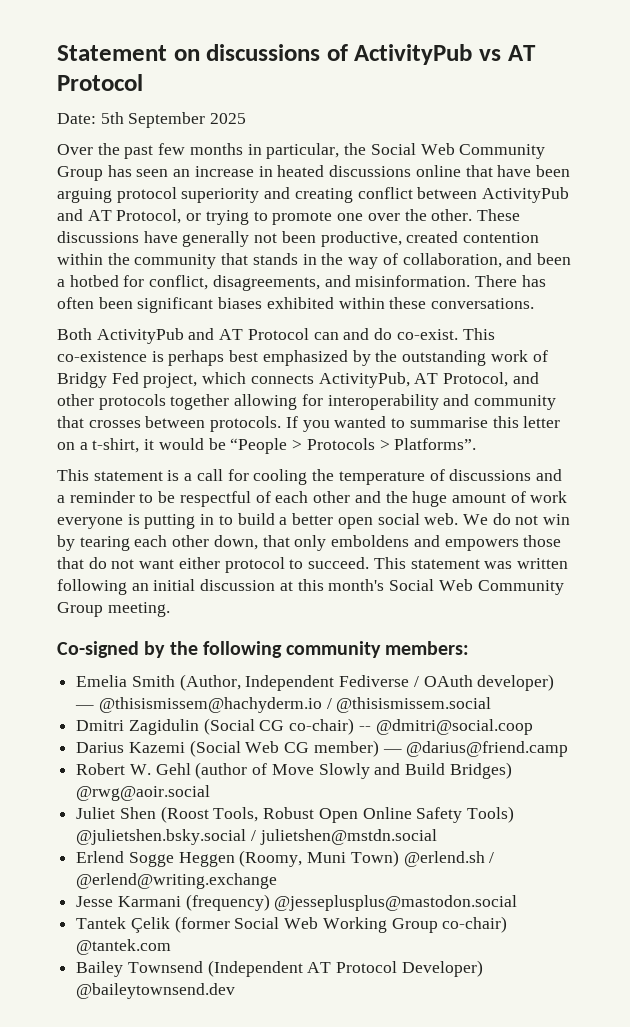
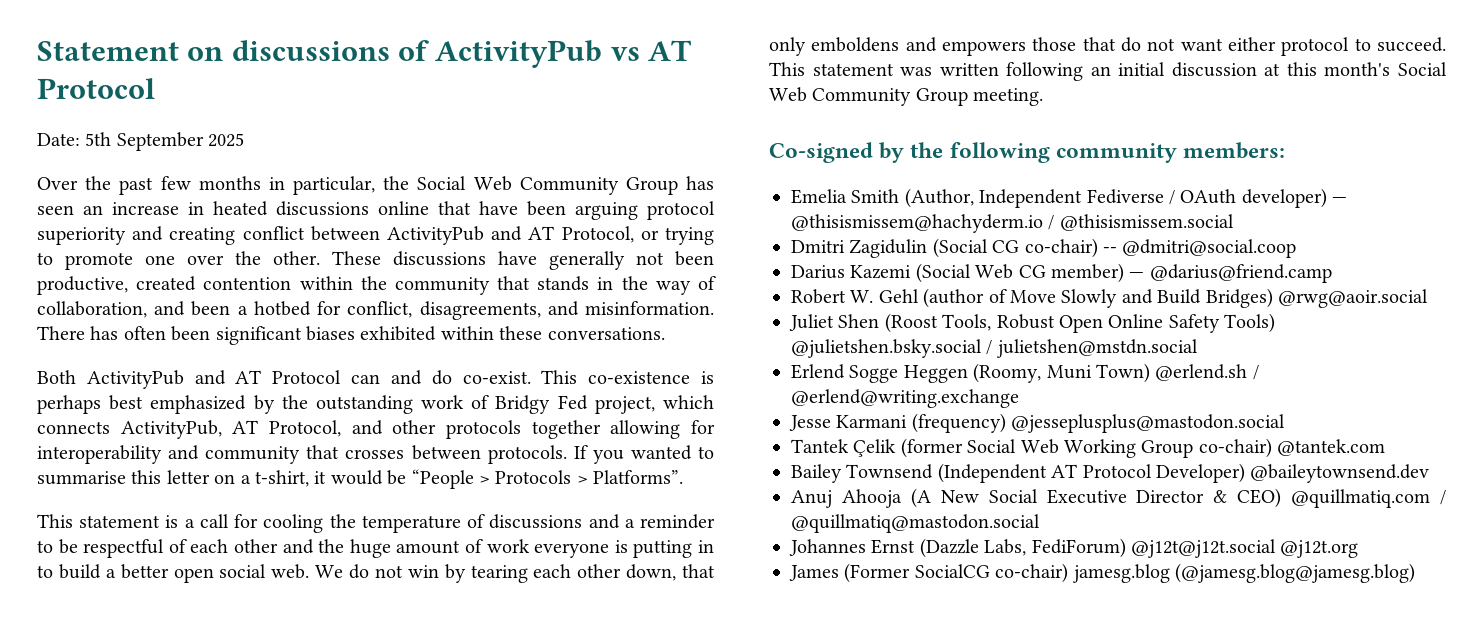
(236, 991) none -> [791,488,1446,508] [791,514,1040,533] [789,538,1359,558] [789,563,1415,583] // Anuj Ahooja (A New Social Executive Director & CEO) @quillmatiq.com / @quillmatiq@mastodon.social // Johannes Ernst (Dazzle Labs, FediForum) @j12t@j12t.social @j12t.org // James (Former SocialCG co-chair) jamesg.blog (@jamesg.blog@jamesg.blog)

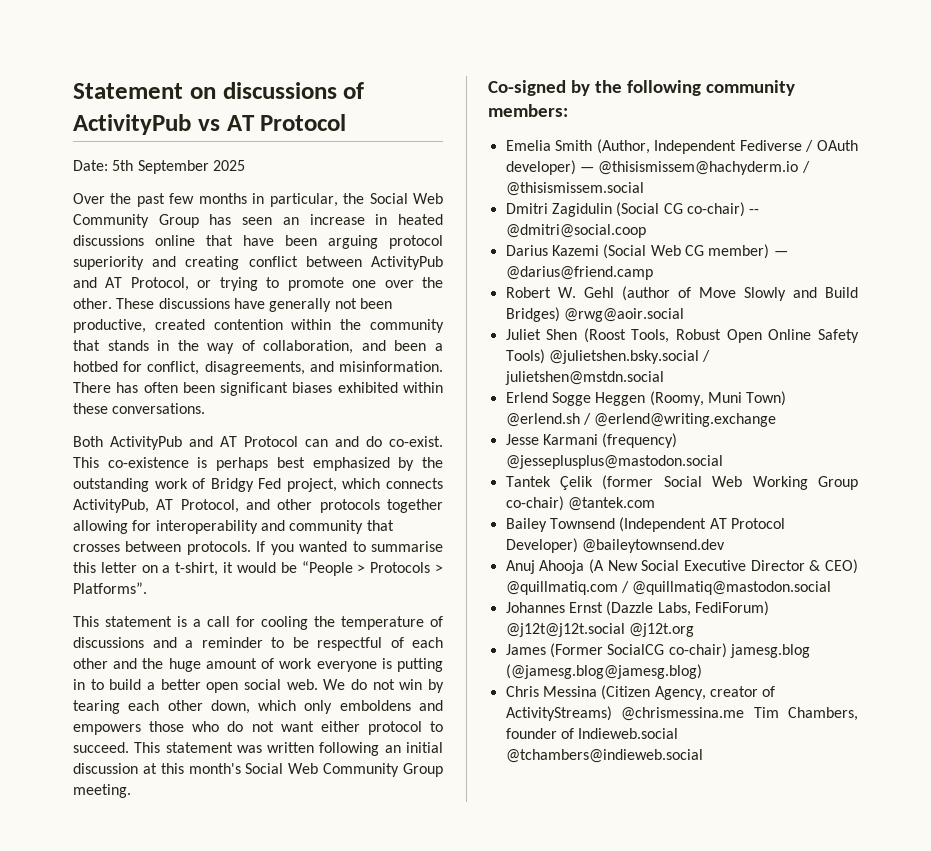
[682,564,715,578] that -> [258,700,297,711] which
[1082,37,1116,51] that -> [192,721,220,732] who
(1415, 573) none -> [505,685,776,700] [505,706,858,721] [505,728,679,739] [505,749,703,763] // Chris Messina (Citizen Agency, creator of ActivityStreams) @chrismessina.me Tim Chambers, founder of Indieweb.social @tchambers@indieweb.social

